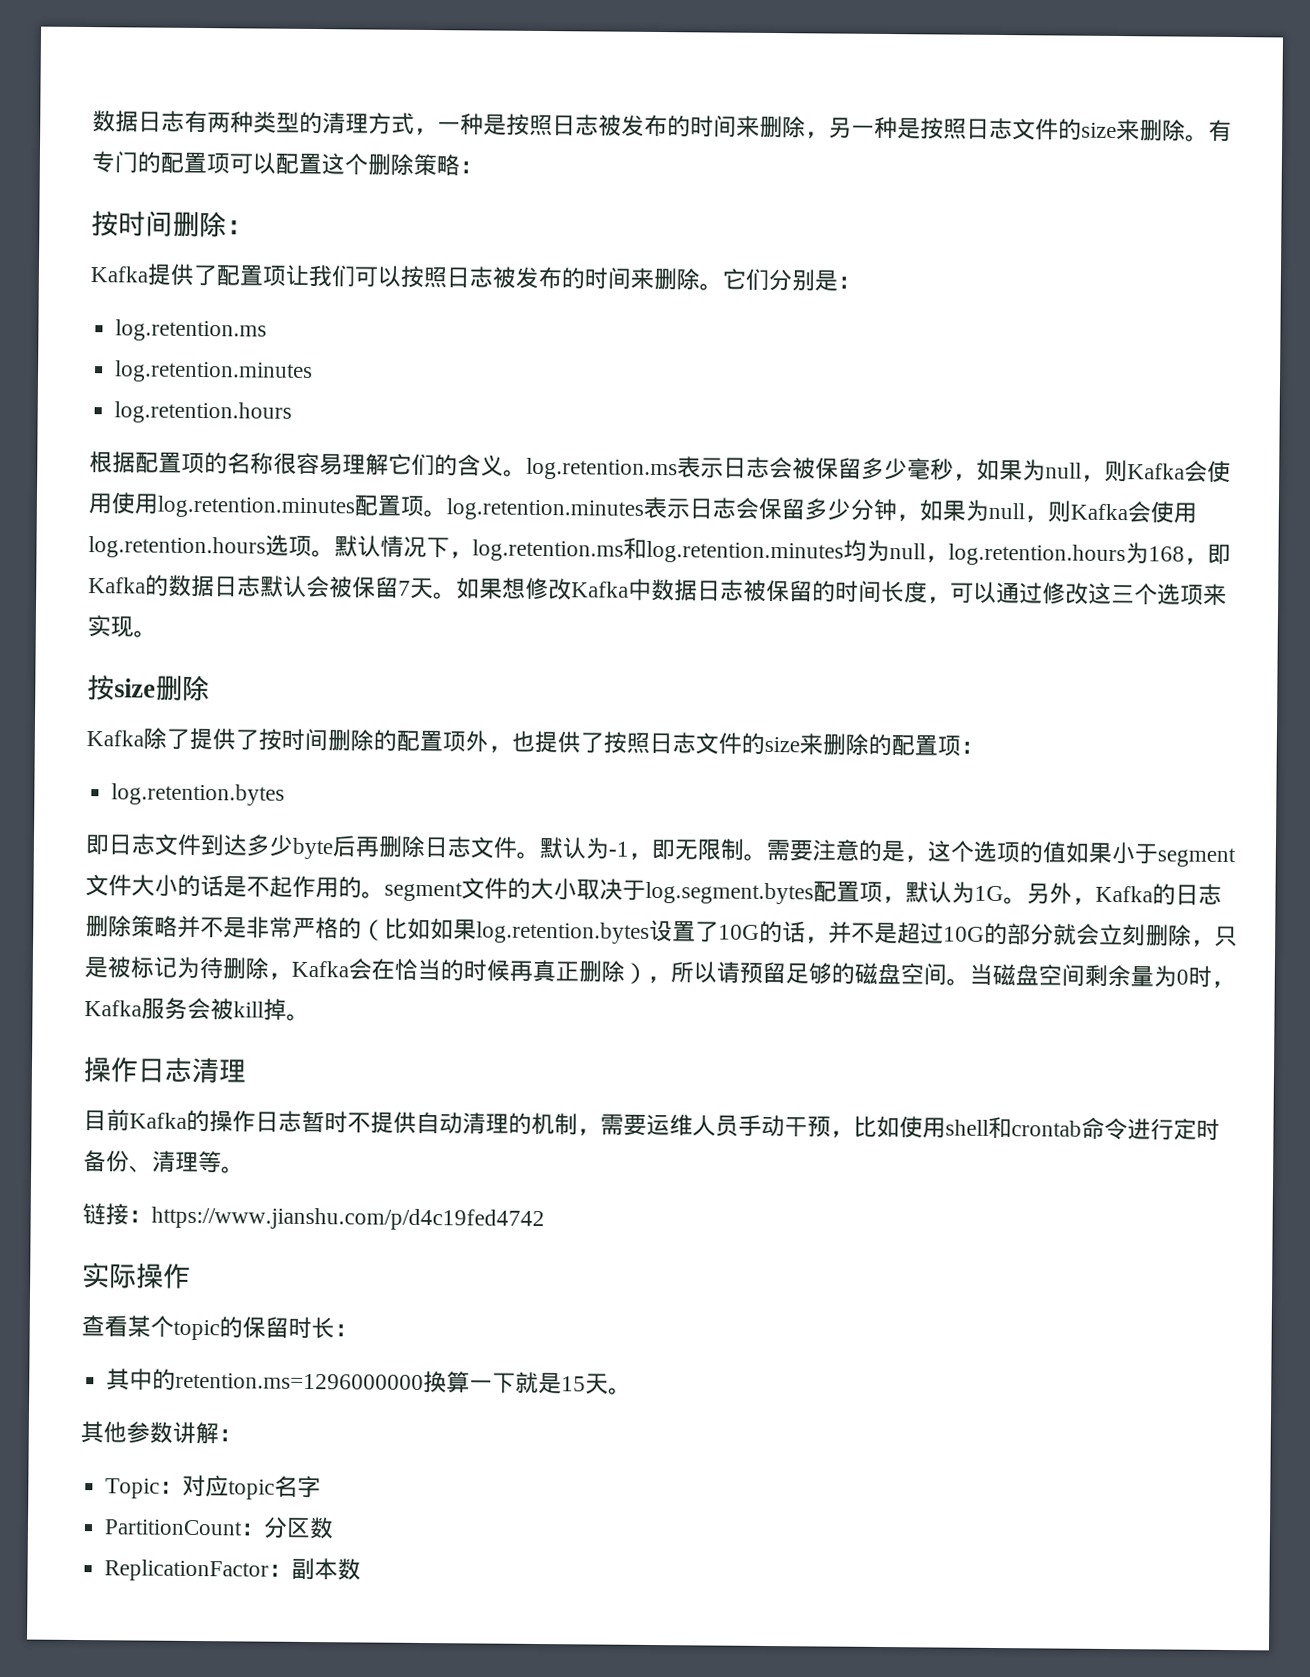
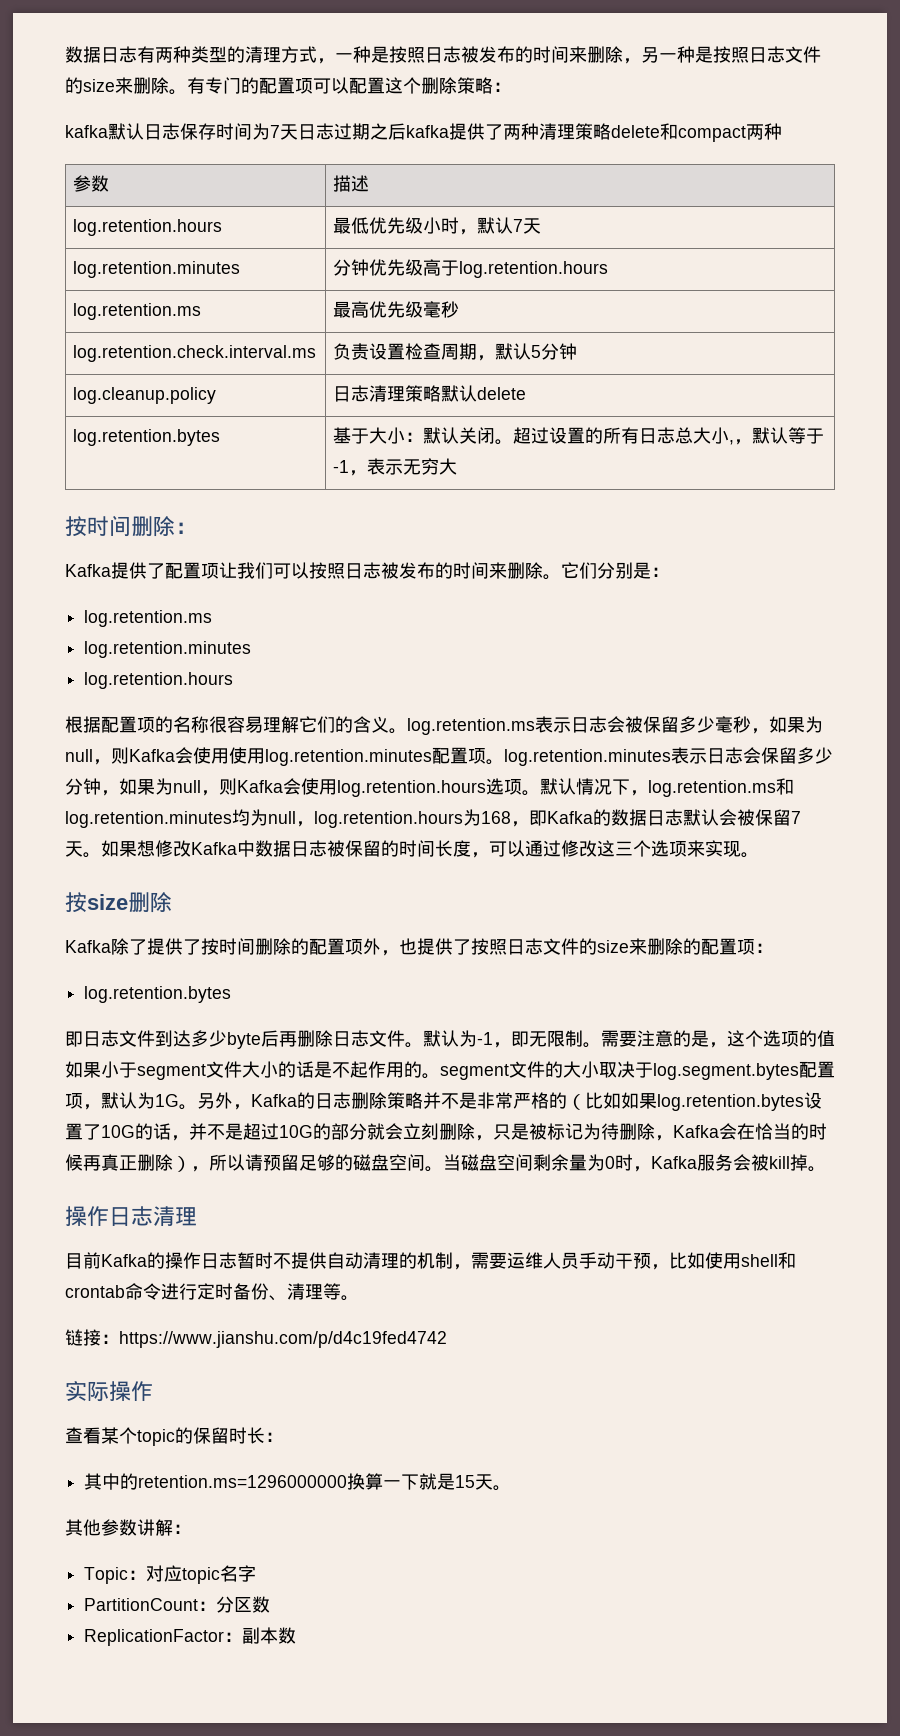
(483, 167) none -> [65,123,782,142] [73,175,110,192] [333,175,370,192] [73,219,223,236] [333,217,542,235] [73,261,241,278] [333,259,609,278] [73,303,202,320] [333,301,460,318] [73,345,317,362] [333,343,578,361] [73,387,217,404] [333,385,527,402] [73,429,221,446] [333,427,825,445] [333,458,458,476] // kafka默认日志保存时间为7天日志过期之后kafka提供了两种清理策略delete和compact两种 // 参数 | 描述 // log.retention.hours | 最低优先级小时，默认7天 // log.retention.minutes | 分钟优先级高于log.retention.hours // log.retention.ms | 最高优先级毫秒 // log.retention.check.interval.ms | 负责设置检查周期，默认5分钟 // log.cleanup.policy | 日志清理策略默认delete // log.retention.bytes | 基于大小：默认关闭。超过设置的所有日志总大小,，默认等于-1，表示无穷大

